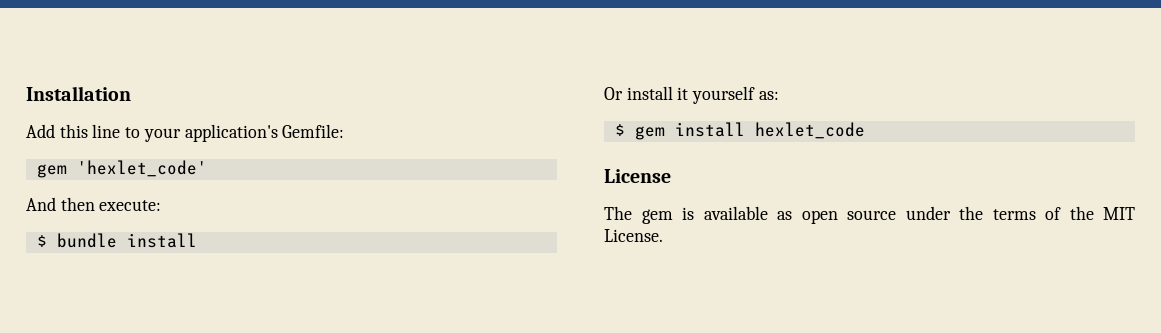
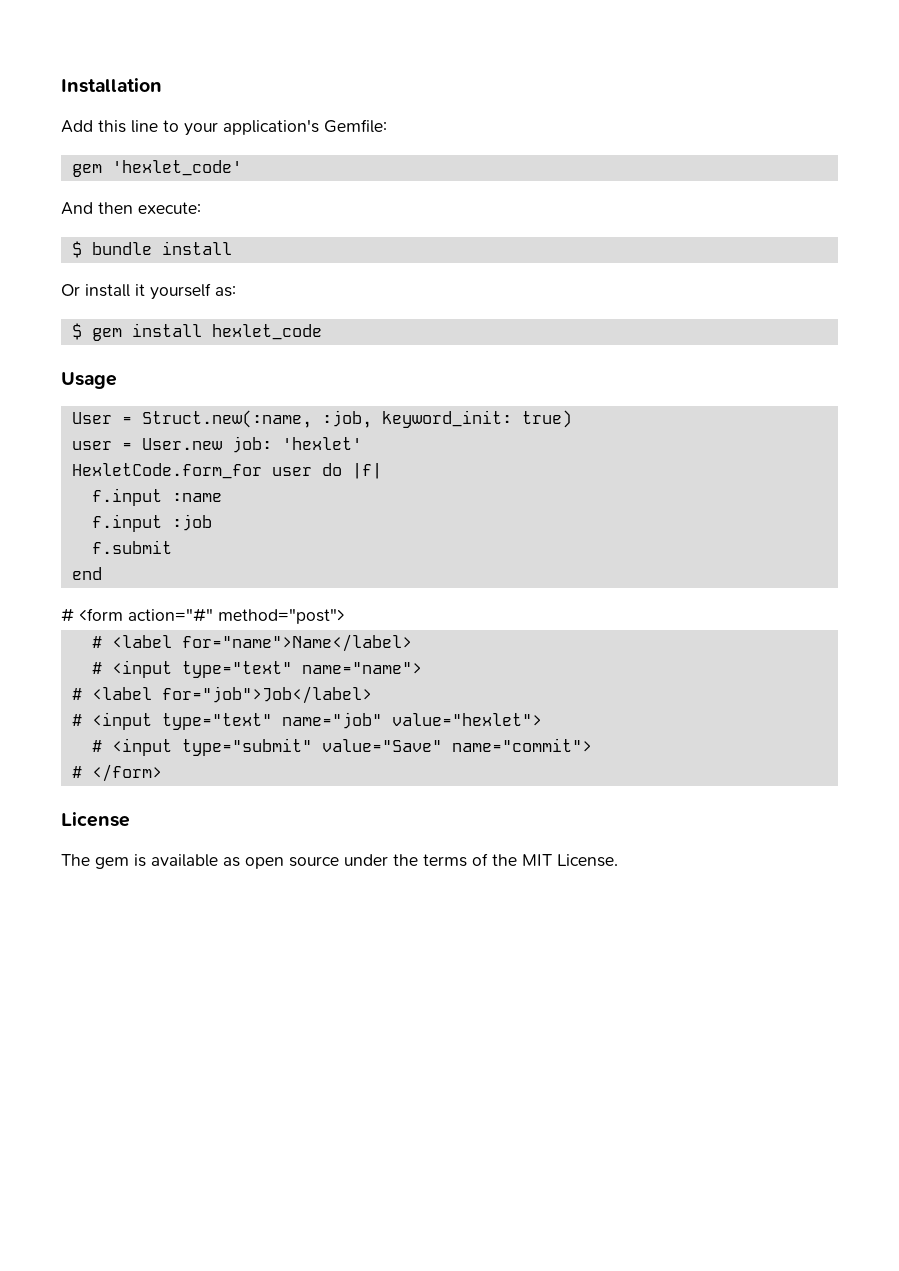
(865, 130) none -> [61,372,117,389] [71,410,572,428] [71,436,362,453] [71,463,382,479] [91,488,222,506] [91,514,212,532] [91,540,172,554] [71,567,102,580] [61,608,345,624] [91,634,412,652] [91,660,422,678] [71,686,372,704] [71,712,542,730] [91,738,592,756] [71,764,162,782] // Usage // User = Struct.new(:name, :job, keyword_init: true) // user = User.new job: 'hexlet' // HexletCode.form_for user do |f| // f.input :name // f.input :job // f.submit // end // # <form action="#" method="post"> // # <label for="name">Name</label> // # <input type="text" name="name"> // # <label for="job">Job</label> // # <input type="text" name="job" value="hexlet"> // # <input type="submit" value="Save" name="commit"> // # </form>

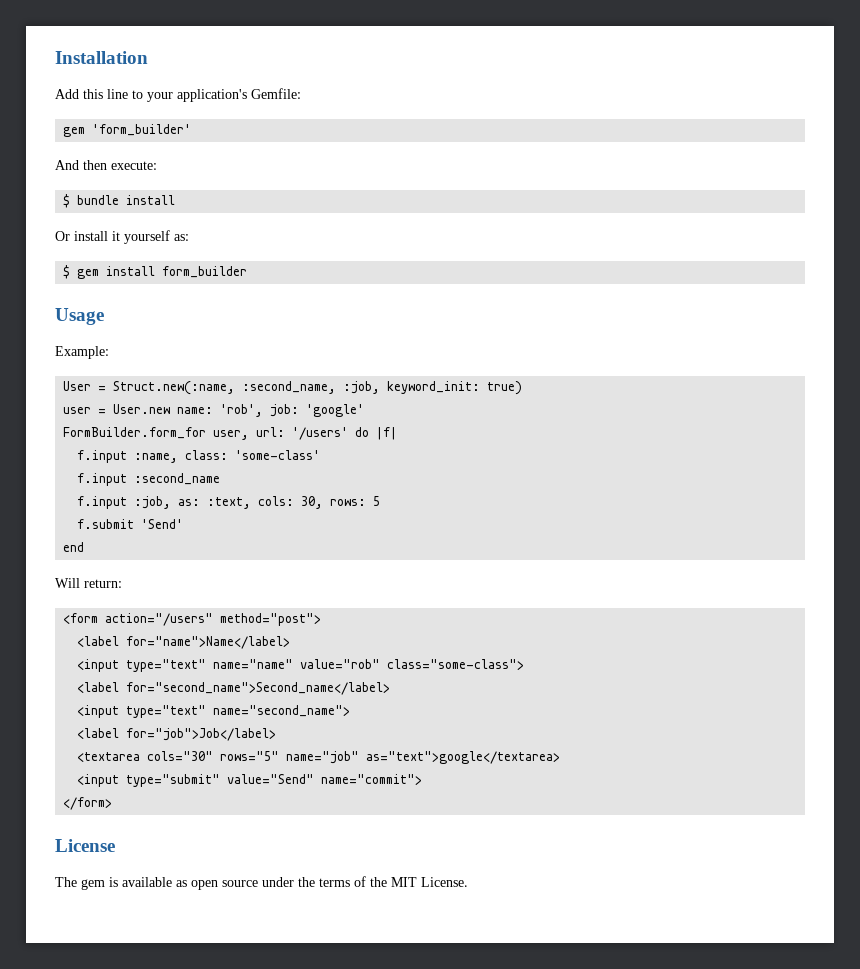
[111,160,242,176] 'hexlet_code' -> [92,124,192,136] 'form_builder'
[211,324,322,340] hexlet_code -> [162,266,248,278] form_builder
(117, 380) none -> [55,346,109,359] // Example:
(312, 419) none -> [242,381,337,394] :second_name,
[231,436,362,453] [71,463,382,479] [91,488,222,506] [91,514,212,532] job: 'hexlet' // HexletCode.form_for user do |f| // f.input :name // f.input :job -> [177,404,365,417] [63,427,398,440] [77,450,321,463] [77,473,221,486] [77,496,381,509] name: 'rob', job: 'google' // FormBuilder.form_for user, url: '/users' do |f| // f.input :name, class: 'some-class' // f.input :second_name // f.input :job, as: :text, cols: 30, rows: 5
(172, 547) none -> [141,519,184,529] 'Send'
[61,608,213,622] # <form action="#" -> [55,578,122,588] [63,613,214,626] Will return: // <form action="/users"
[91,636,102,648] # -> (322, 619) none
[91,660,422,678] [71,686,372,704] [71,712,542,730] [91,740,102,752] # <input type="text" name="name"> // # <label for="job">Job</label> // # <input type="text" name="job" value="hexlet"> // # -> [77,659,525,672] [77,682,391,695] [77,705,351,718] [77,728,277,741] [77,751,561,764] <input type="text" name="name" value="rob" class="some-class"> // <label for="second_name">Second_name</label> // <input type="text" name="second_name"> // <label for="job">Job</label> // <textarea cols="30" rows="5" name="job" as="text">google</textarea> //
[321,739,442,752] value="Save" -> [227,774,315,784] value="Send"
[71,766,82,778] # -> (423, 779) none

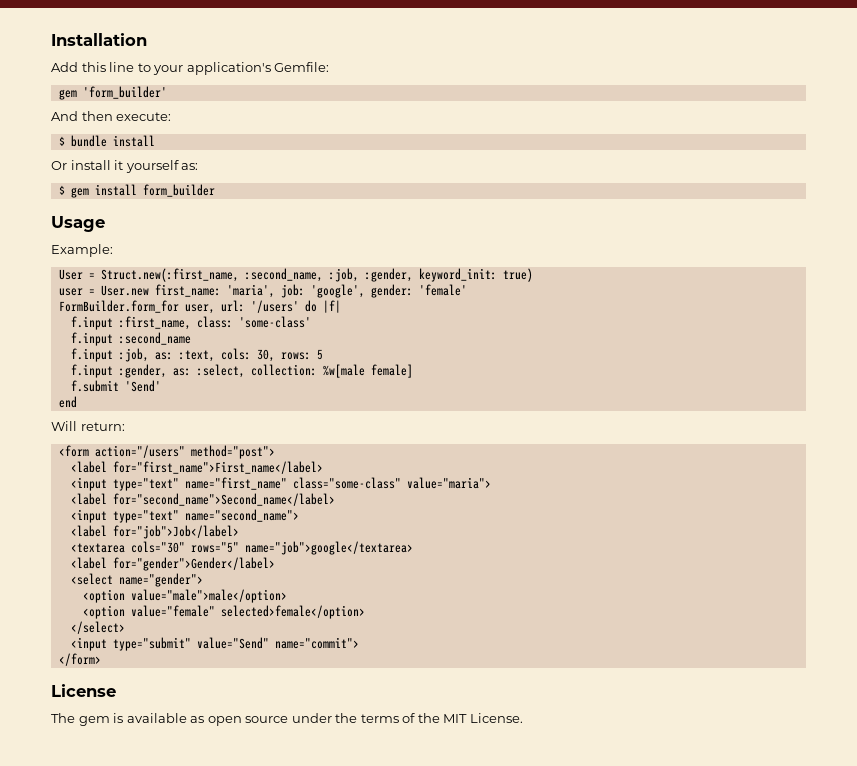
[113,381,236,395] Struct.new(:name, -> [100,268,239,282] Struct.new(:first_name,
(381, 387) none -> [364,268,413,282] :gender,
[177,404,365,417] name: 'rob', job: 'google' -> [154,284,467,298] first_name: 'maria', job: 'google', gender: 'female'
[134,453,179,463] :name, -> [118,316,191,330] :first_name,
(381, 501) none -> [70,364,413,378] // f.input :gender, as: :select, collection: %w[male female]
[126,636,291,649] [77,659,525,672] for="name">Name</label> // <input type="text" name="name" value="rob" class="some-class"> -> [112,461,323,474] [70,477,491,491] for="first_name">First_name</label> // <input type="text" name="first_name" class="some-class" value="maria">
[286,751,561,764] name="job" as="text">google</textarea> -> [244,541,413,555] [70,557,275,571] [70,573,203,587] [82,589,287,603] [82,605,365,619] [70,621,125,634] name="job">google</textarea> // <label for="gender">Gender</label> // <select name="gender"> // <option value="male">male</option> // <option value="female" selected>female</option> // </select>

